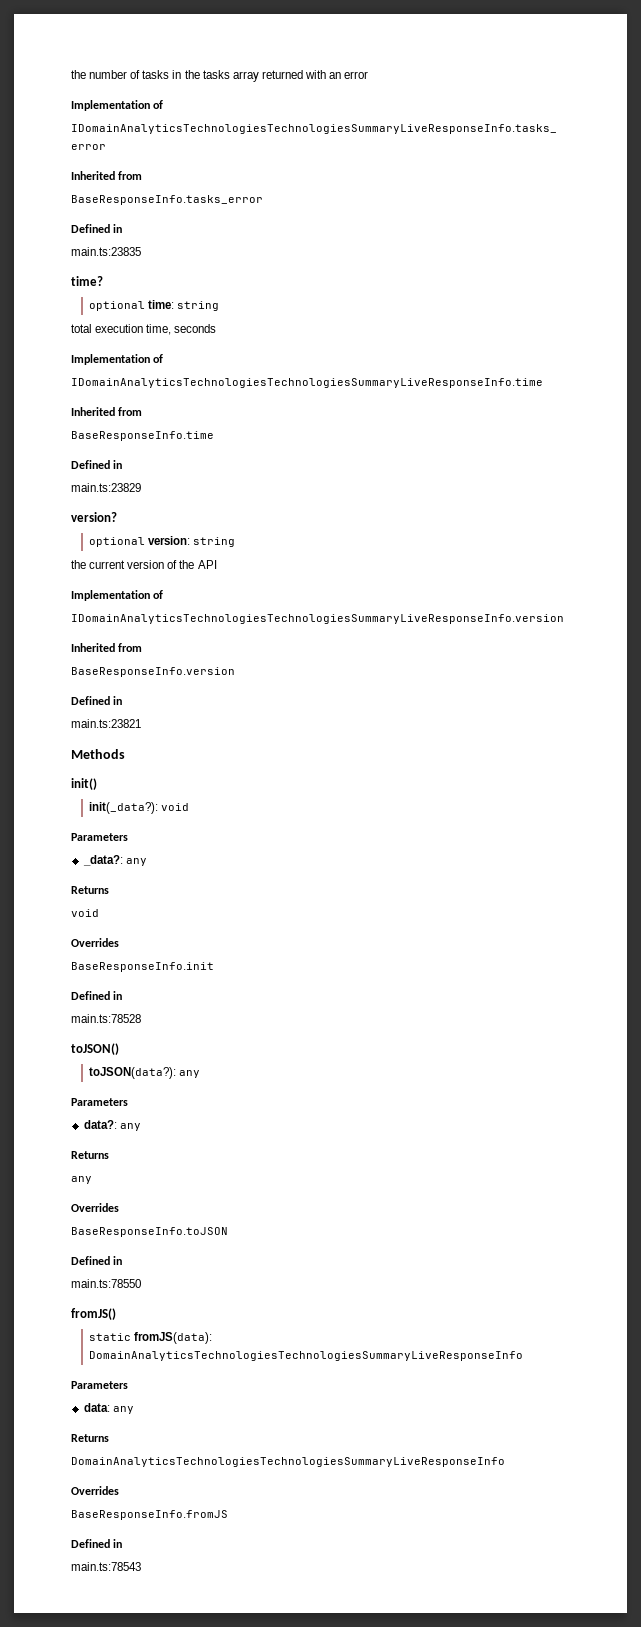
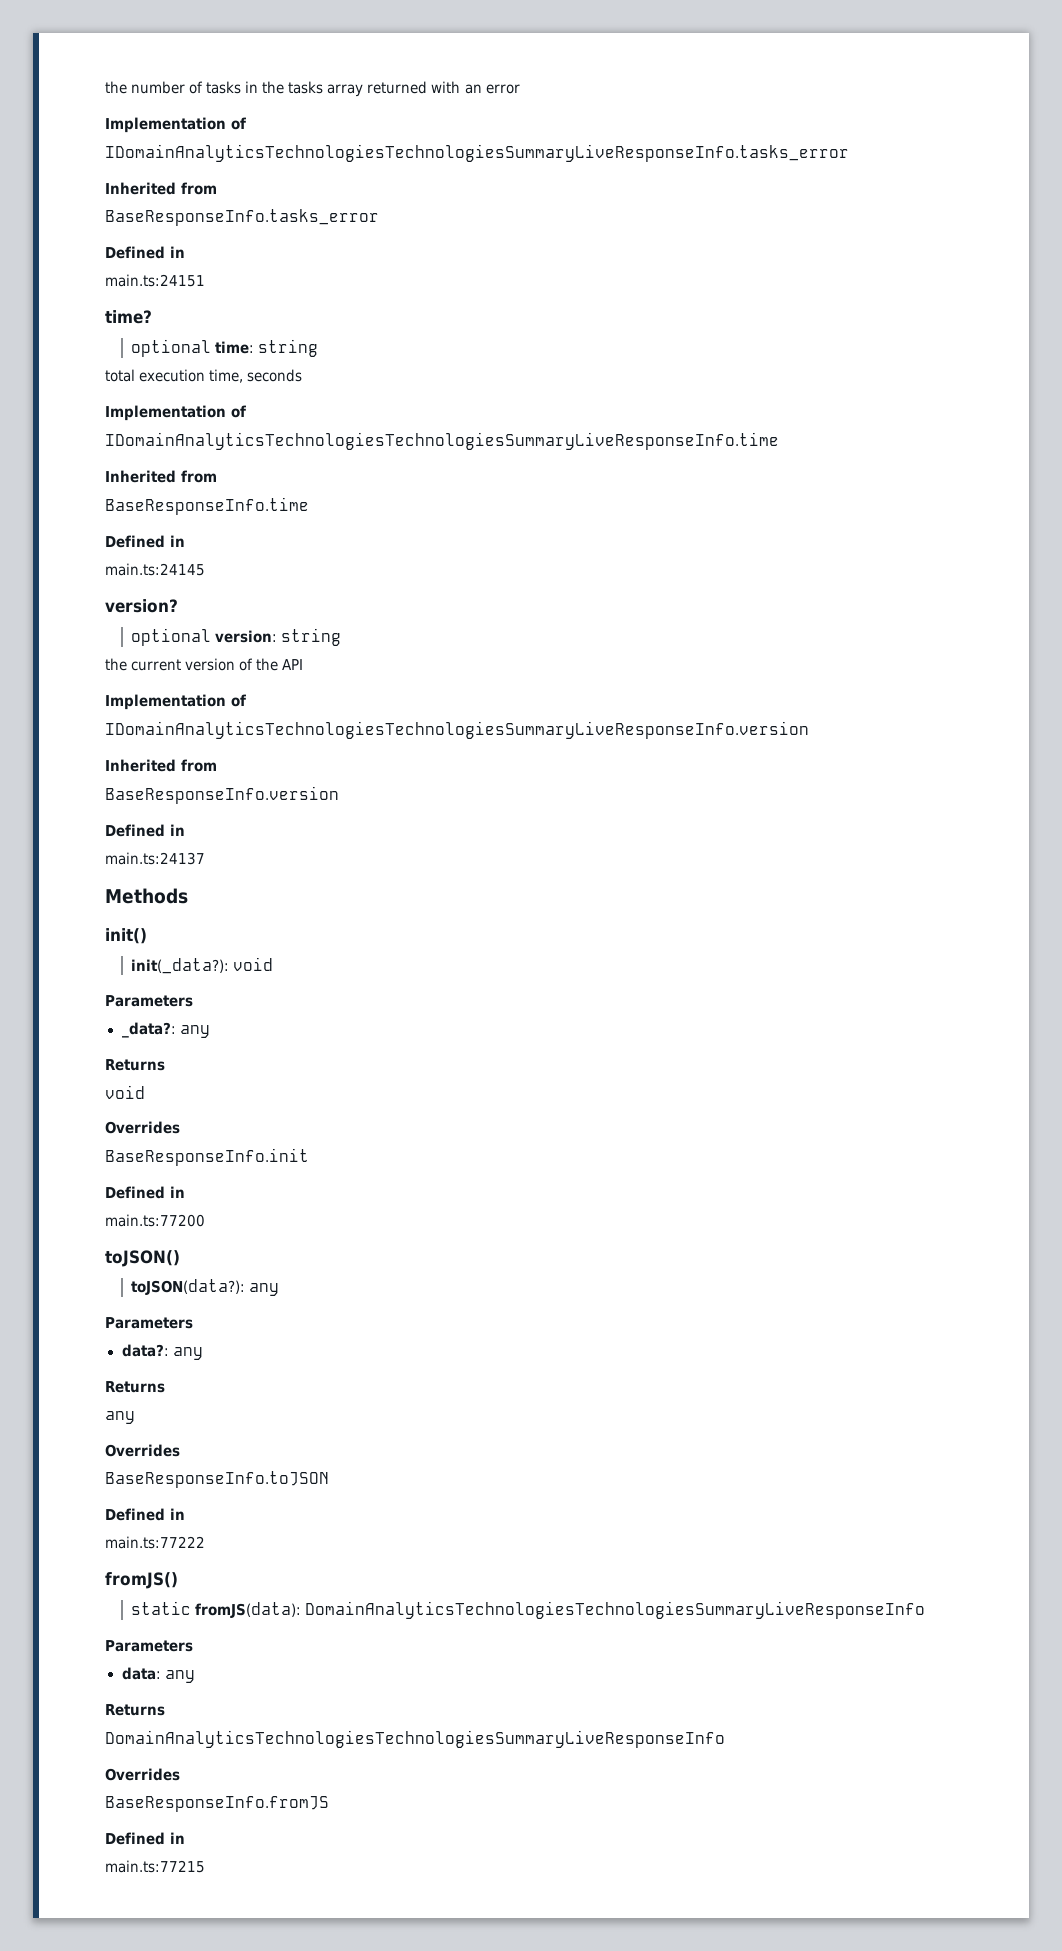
[71,247,141,256] main.ts:23835 -> [105,274,205,287] main.ts:24151
[71,483,141,492] main.ts:23829 -> [105,563,205,576] main.ts:24145
[71,719,141,728] main.ts:23821 -> [105,852,205,865] main.ts:24137
[71,1014,141,1023] main.ts:78528 -> [105,1214,205,1227] main.ts:77200
[71,1279,141,1288] main.ts:78550 -> [105,1536,205,1549] main.ts:77222
[71,1562,141,1571] main.ts:78543 -> [105,1860,205,1873] main.ts:77215

